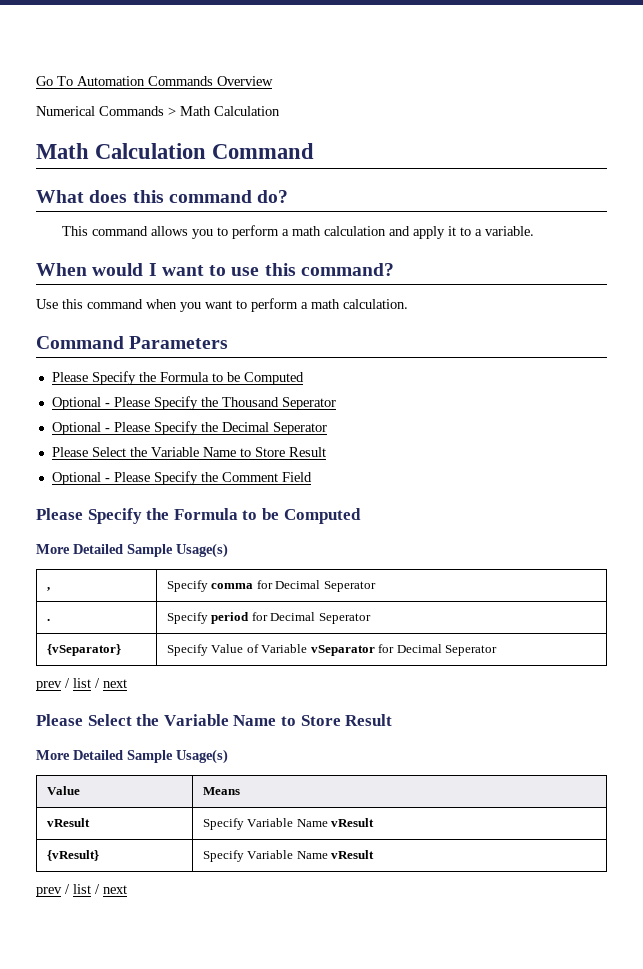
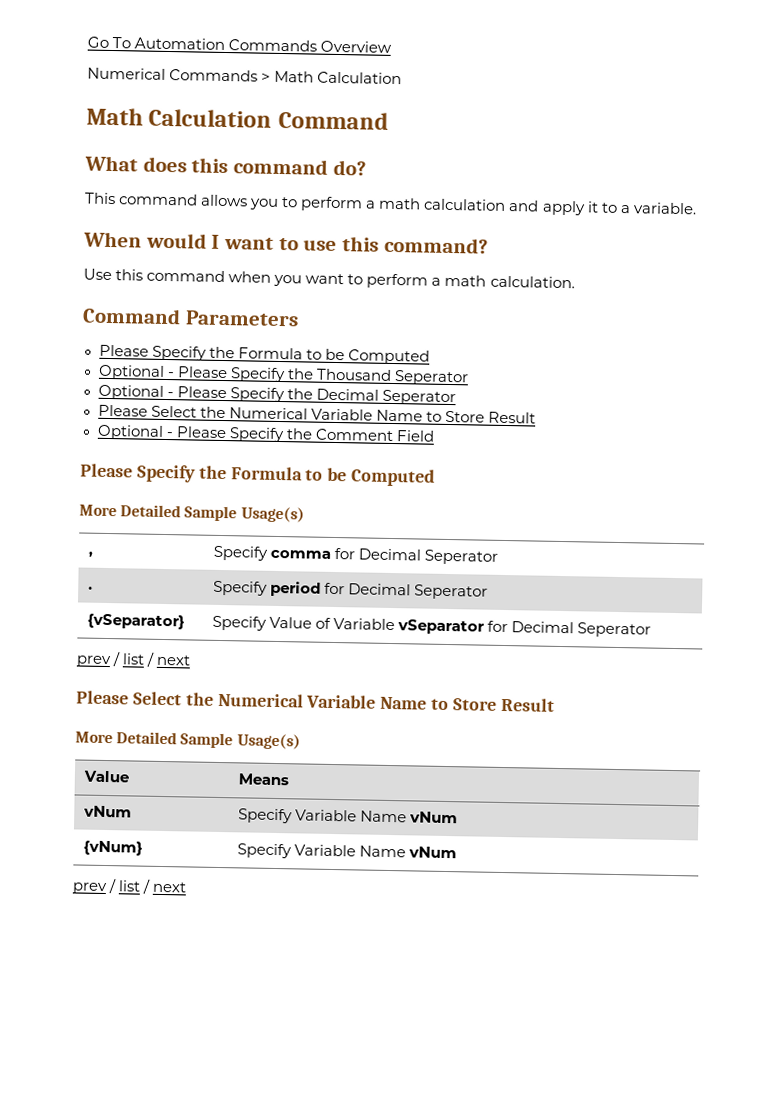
(147, 452) none -> [228,407,308,420] Numerical
(160, 720) none -> [217,692,304,708] Numerical
[46,818,90,827] [202,818,375,830] [46,850,99,861] [202,850,375,862] vResult | Specify Variable Name vResult // {vResult} | Specify Variable Name vResult -> [83,805,133,818] [238,808,459,824] [83,840,144,856] [237,843,458,859] vNum | Specify Variable Name vNum // {vNum} | Specify Variable Name vNum

